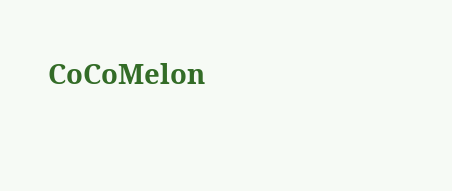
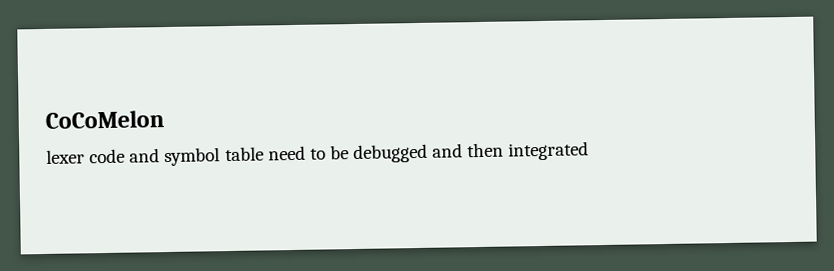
(205, 73) none -> [46,141,590,167] // lexer code and symbol table need to be debugged and then integrated

